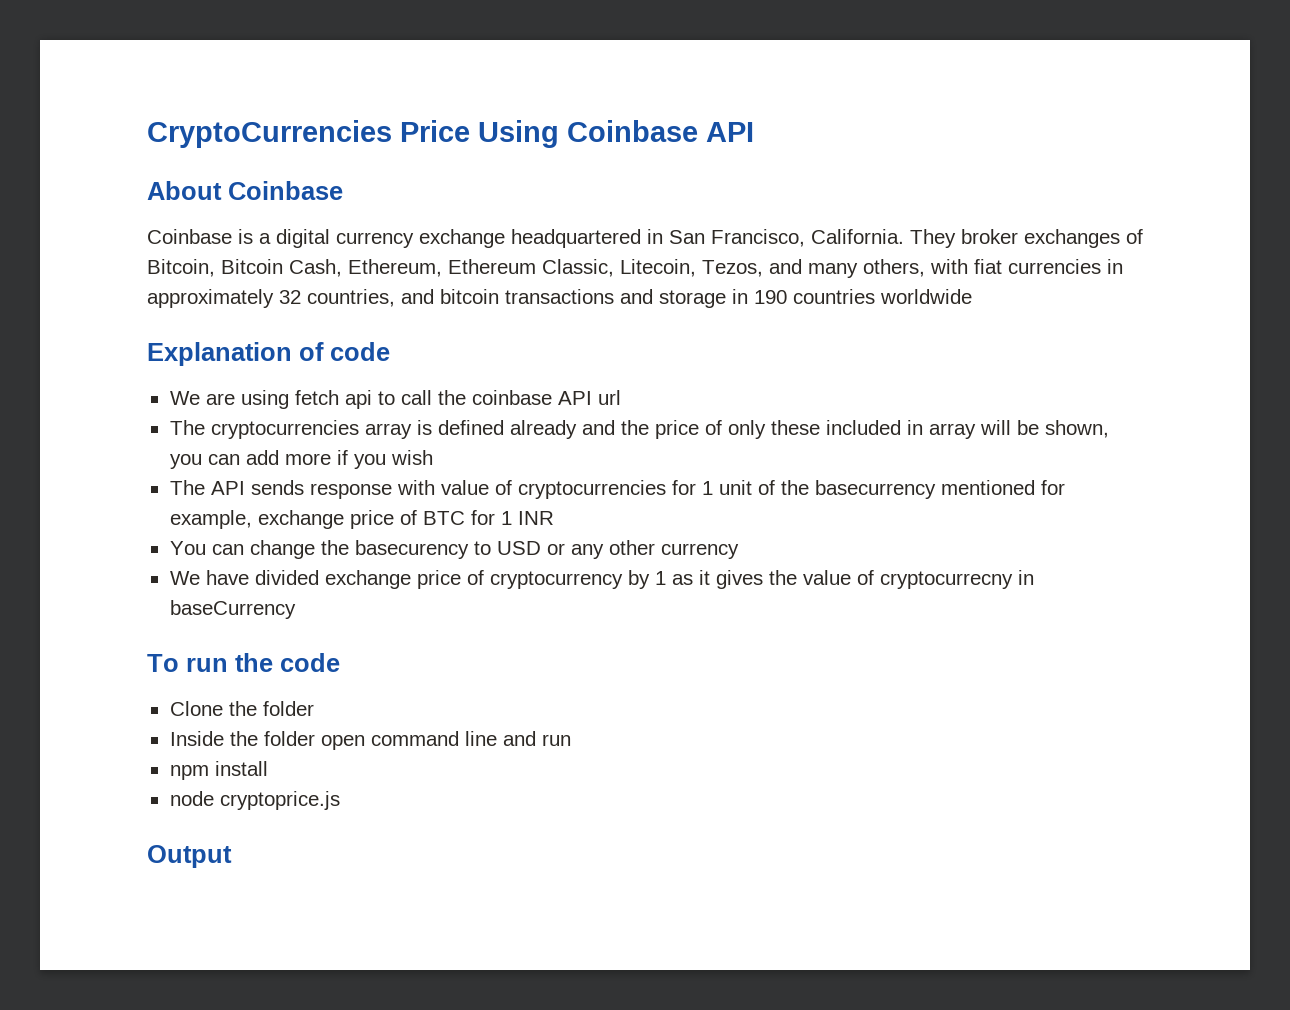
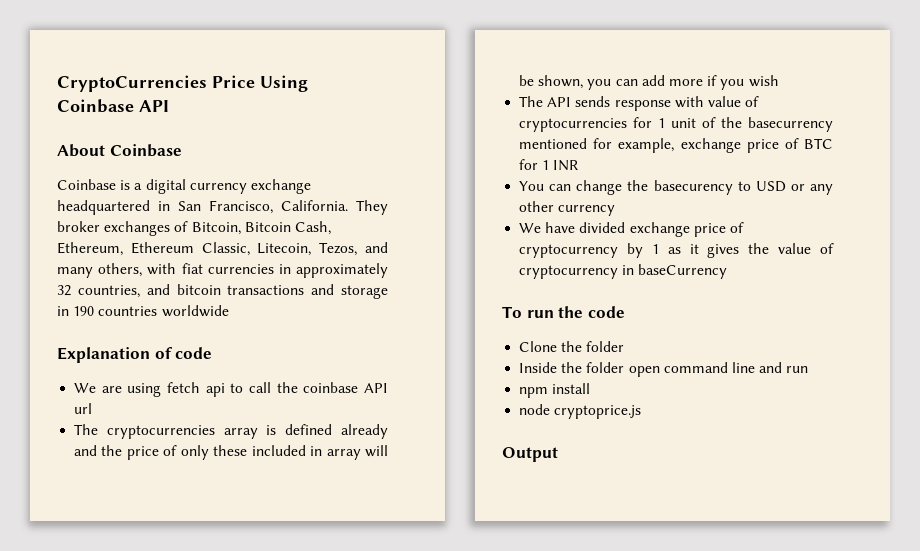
[879,571,1013,589] cryptocurrecny -> [519,265,619,279] cryptocurrency

